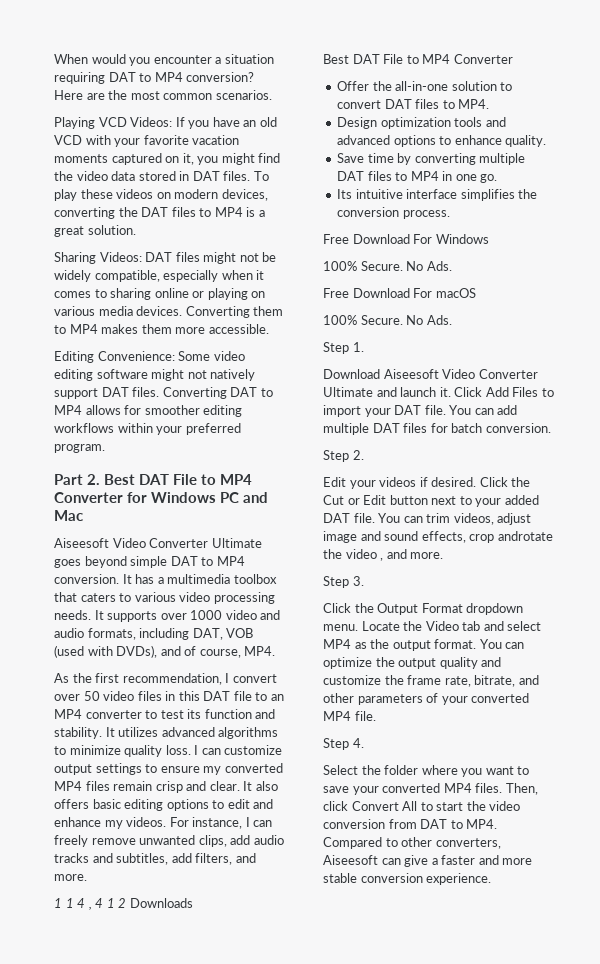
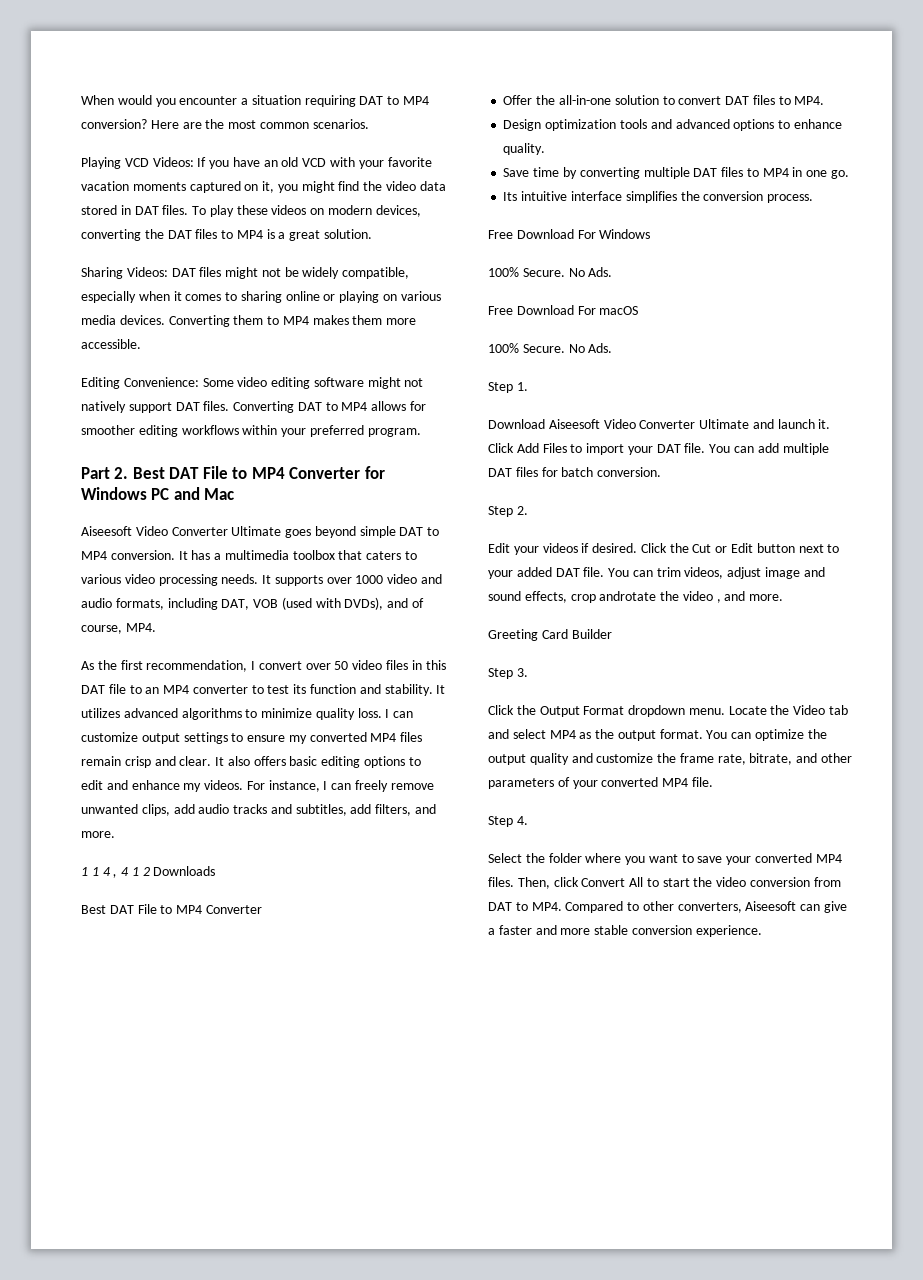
(444, 555) none -> [488,629,612,641] // Greeting Card Builder

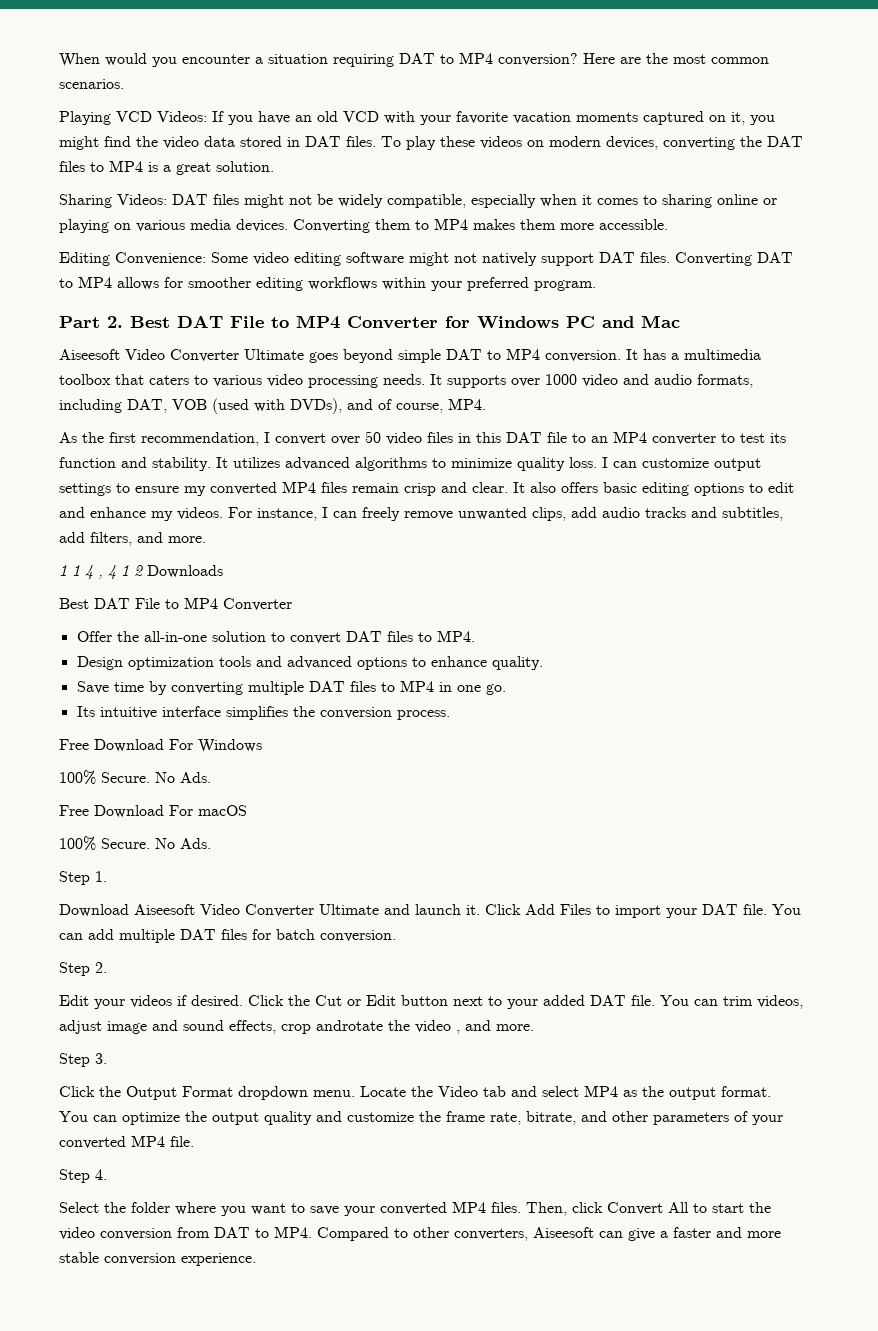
[488,629,612,641] // Greeting Card Builder -> (534, 1027) none

